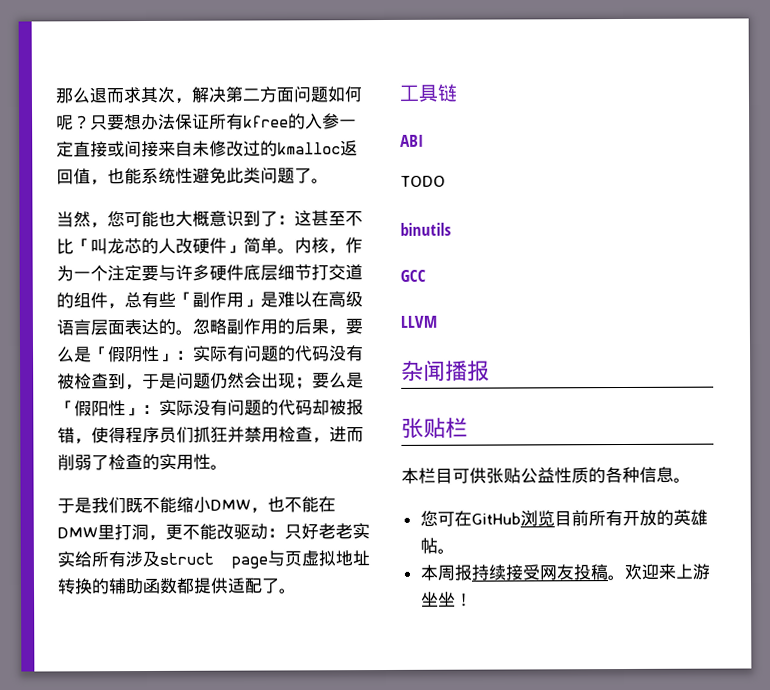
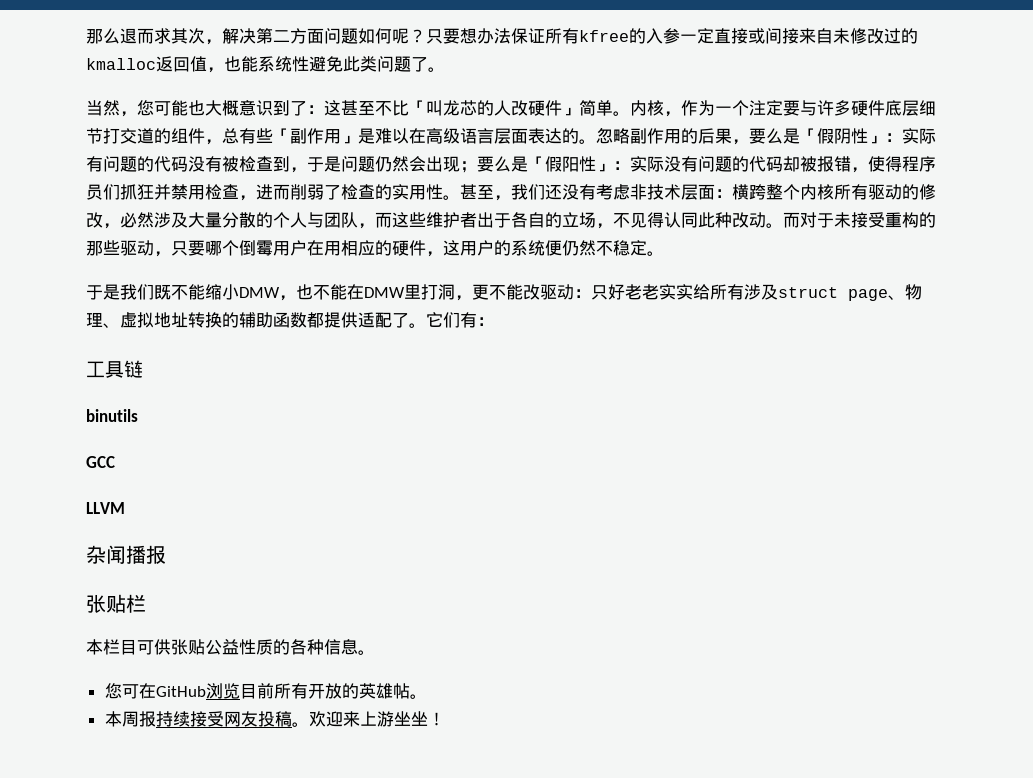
(228, 467) none -> [460,184,936,201] [86,212,936,229] [86,240,664,257] 甚至，我们还没有考虑非技术层面：横跨整个内核所有驱动的修改，必然涉及大量分散的个人与团队，而这些维护者出于各自的立场，不见得认同此种改动。而对于未接受重构的那些驱动，只要哪个倒霉用户在用相应的硬件，这用户的系统便仍然不稳定。
[267,550,302,567] 与页 -> [888,284,922,300] [86,312,120,328] 、物理、
(297, 591) none -> [426,312,494,328] 它们有：
[400,134,424,147] [400,175,446,187] // ABI // TODO -> (143, 369) none

